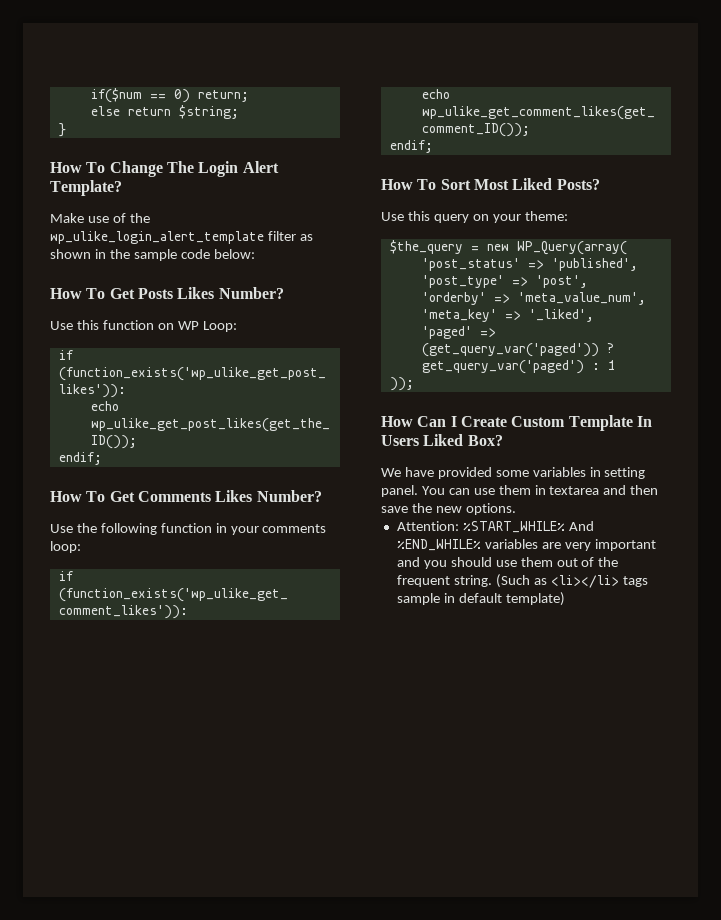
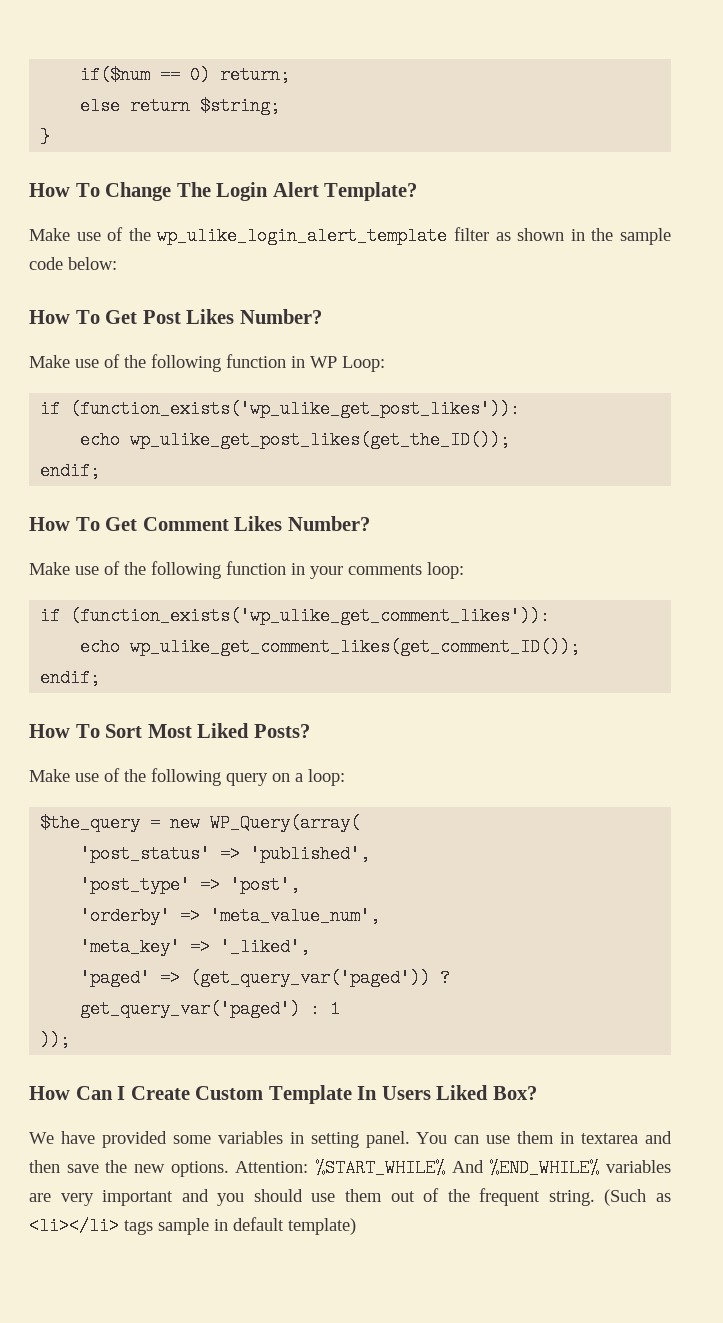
[137,287,284,299] [50,320,174,330] Posts Likes Number? // Use this function on -> [142,309,322,324] [29,354,305,372] Post Likes Number? // Make use of the following function in
[137,490,322,502] [50,524,73,533] Comments Likes Number? // Use -> [142,516,370,531] [29,561,120,575] Comment Likes Number? // Make use of
[381,211,568,223] Use this query on your theme: -> [29,768,345,786] Make use of the following query on a loop:
(516, 509) // -> (229, 1169) none

